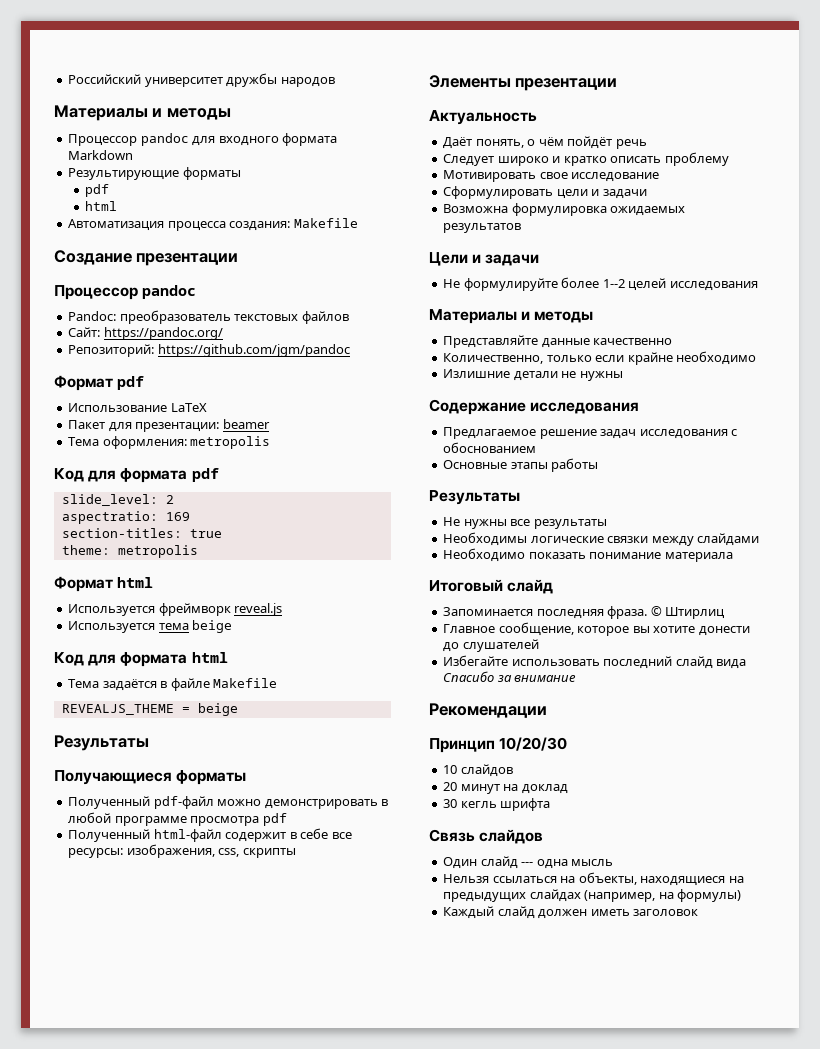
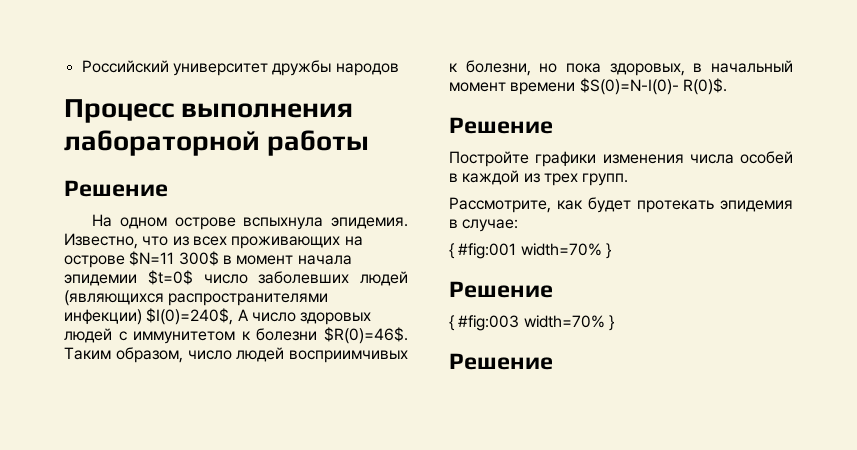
[54,105,231,121] [68,133,338,146] [68,150,134,160] [68,167,241,180] [85,184,110,197] [85,201,118,211] [68,218,358,231] [54,250,239,266] [54,285,197,300] [68,310,349,324] [68,327,223,340] [68,344,350,357] [54,375,145,391] [68,403,207,412] [68,419,270,432] [68,436,271,449] [54,468,219,483] [61,494,174,506] [61,511,190,524] [61,528,222,538] [61,545,198,558] [54,576,154,592] [68,603,283,616] [68,620,233,633] [54,652,228,667] [68,678,278,691] [61,703,238,716] [54,735,149,751] [54,770,247,785] [68,796,389,809] [68,812,287,826] [68,828,352,842] [68,844,296,858] [429,75,618,91] [429,110,537,125] [443,136,647,149] [443,152,729,166] [443,170,660,182] [443,186,647,199] [443,203,686,216] [443,223,522,233] [429,252,540,266] [443,277,758,291] [429,309,594,324] [443,335,673,348] [443,351,757,365] [443,369,623,381] [429,399,640,415] [443,427,738,439] [443,442,537,453] [443,458,599,472] [429,490,520,505] [443,517,607,529] [443,532,760,546] [443,548,733,562] [429,579,554,594] [443,606,725,619] [443,622,750,636] [443,639,539,652] [443,655,747,669] [443,671,577,682] [429,703,547,718] [429,737,568,753] [443,764,513,777] [443,782,568,794] [443,798,551,811] [429,829,544,844] [443,856,614,869] [443,872,744,886] [443,889,742,902] [443,906,699,919] Материалы и методы // Процессор pandoc для входного формата Markdown // Результирующие форматы // pdf // html // Автоматизация процесса создания: Makefile // Создание презентации // Процессор pandoc // Pandoc: преобразователь текстовых файлов // Сайт: https://pandoc.org/ // Репозиторий: https://github.com/jgm/pandoc // Формат pdf // Использование LaTeX // Пакет для презентации: beamer // Тема оформления: metropolis // Код для формата pdf // slide_level: 2 // aspectratio: 169 // section-titles: true // theme: metropolis // Формат html // Используется фреймворк reveal.js // Используется тема beige // Код для формата html // Тема задаётся в файле Makefile // REVEALJS_THEME = beige // Результаты // Получающиеся форматы // Полученный pdf-файл можно демонстрировать в любой программе просмотра pdf // Полученный html-файл содержит в себе все ресурсы: изображения, css, скрипты // Элементы презентации // Актуальность // Даёт понять, о чём пойдёт речь // Следует широко и кратко описать проблему // Мотивировать свое исследование // Сформулировать цели и задачи // Возможна формулировка ожидаемых результатов // Цели и задачи // Не формулируйте более 1--2 целей исследования // Материалы и методы // Представляйте данные качественно // Количественно, только если крайне необходимо // Излишние детали не нужны // Содержание исследования // Предлагаемое решение задач исследования с обоснованием // Основные этапы работы // Результаты // Не нужны все результаты // Необходимы логические связки между слайдами // Необходимо показать понимание материала // Итоговый слайд // Запоминается последняя фраза. © Штирлиц // Главное сообщение, которое вы хотите донести до слушателей // Избегайте использовать последний слайд вида Спасибо за внимание // Рекомендации // Принцип 10/20/30 // 10 слайдов // 20 минут на доклад // 30 кегль шрифта // Связь слайдов // Один слайд --- одна мысль // Нельзя ссылаться на объекты, находящиеся на предыдущих слайдах (например, на формулы) // Каждый слайд должен иметь заголовок -> [64,99,354,123] [64,130,370,156] [64,180,168,197] [92,214,408,230] [64,233,363,249] [64,251,352,268] [64,270,408,286] [64,290,329,306] [64,308,372,325] [64,327,408,344] [64,347,408,363] [449,60,793,76] [449,78,727,95] [449,117,553,134] [449,151,793,167] [449,170,629,186] [449,197,793,213] [449,219,519,232] [449,243,611,259] [449,281,553,298] [449,315,614,331] [449,353,553,370] Процесс выполнения лабораторной работы // Решение // На одном острове вспыхнула эпидемия. Известно, что из всех проживающих на острове $N=11 300$ в момент начала эпидемии $t=0$ число заболевших людей (являющихся распространителями инфекции) $I(0)=240$, А число здоровых людей с иммунитетом к болезни $R(0)=46$. Таким образом, число людей восприимчивых к болезни, но пока здоровых, в начальный момент времени $S(0)=N-I(0)- R(0)$. // Решение // Постройте графики изменения числа особей в каждой из трех групп. // Рассмотрите, как будет протекать эпидемия в случае: // { #fig:001 width=70% } // Решение // { #fig:003 width=70% } // Решение

